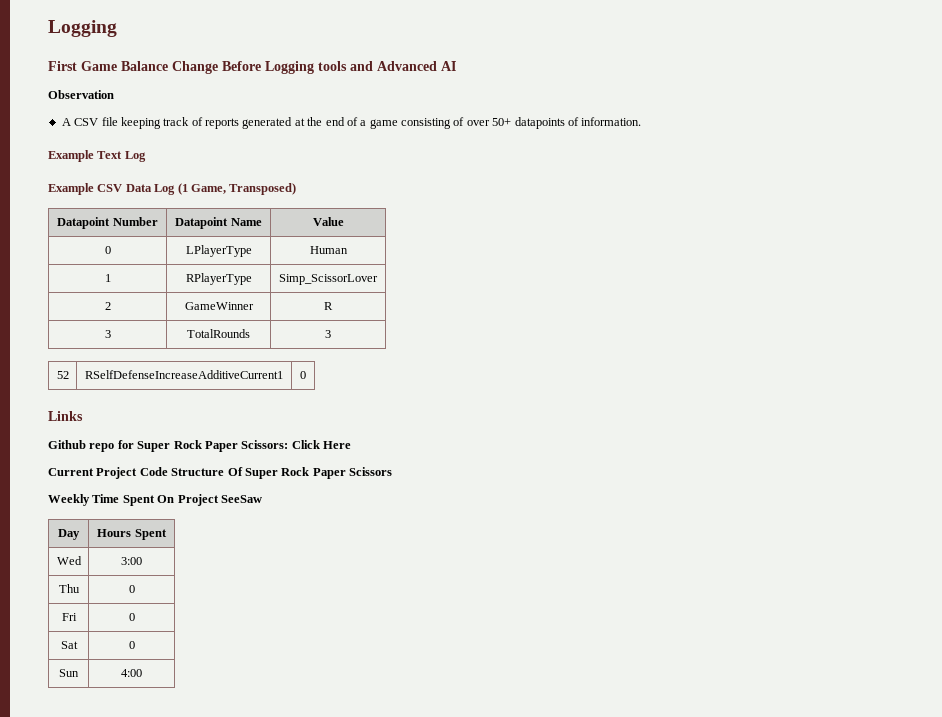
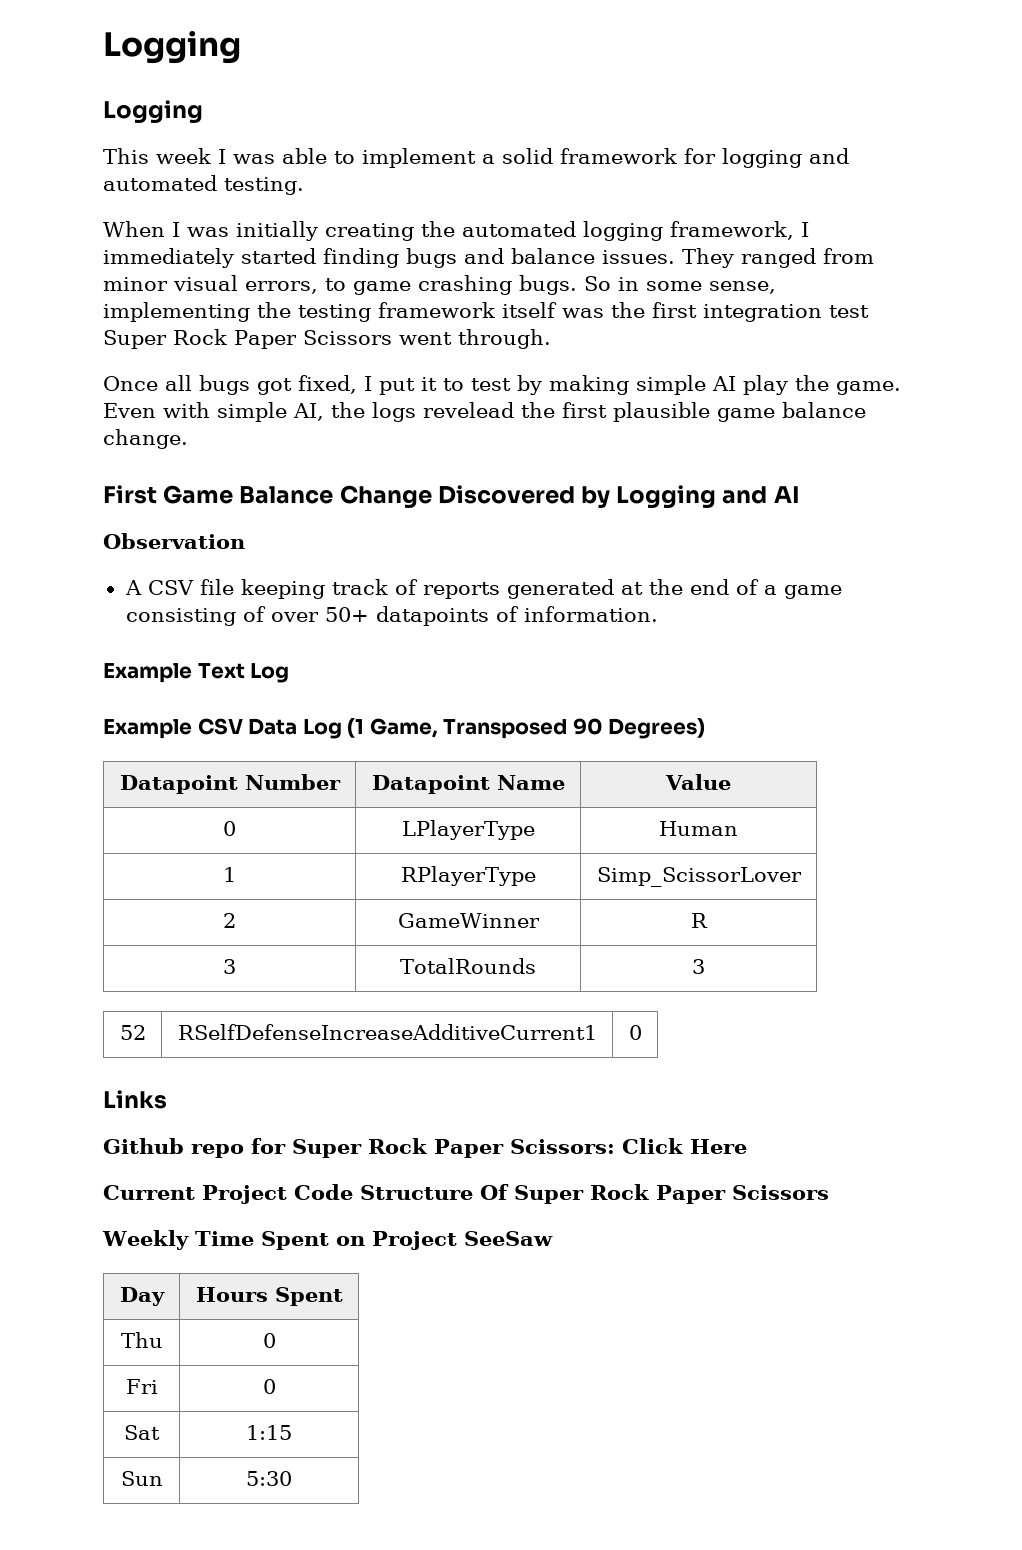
[48,20,117,37] Logging -> [103,31,241,64] [103,100,203,124] [103,148,849,168] [103,175,304,195] [103,221,809,241] [103,248,874,268] [103,275,776,295] [103,302,869,322] [103,329,551,349] [103,375,901,395] [103,402,866,422] [103,429,188,449] Logging // Logging // This week I was able to implement a solid framework for logging and automated testing. // When I was initially creating the automated logging framework, I immediately started finding bugs and balance issues. They ranged from minor visual errors, to game crashing bugs. So in some sense, implementing the testing framework itself was the first integration test Super Rock Paper Scissors went through. // Once all bugs got fixed, I put it to test by making simple AI play the game. Even with simple AI, the logs revelead the first plausible game balance change.
[222,61,437,74] Before Logging tools and Advanced -> [437,485,768,509] Discovered by Logging and
[229,183,297,195] Transposed) -> [443,718,706,739] Transposed 90 Degrees)
[157,495,175,503] On -> [335,1236,365,1246] on
[56,556,82,565] [121,557,142,565] // Wed | 3:00 -> (343, 1296) none
[128,641,135,649] 0 -> [246,1425,292,1440] 1:15
[121,669,142,677] 4:00 -> [246,1471,292,1486] 5:30

